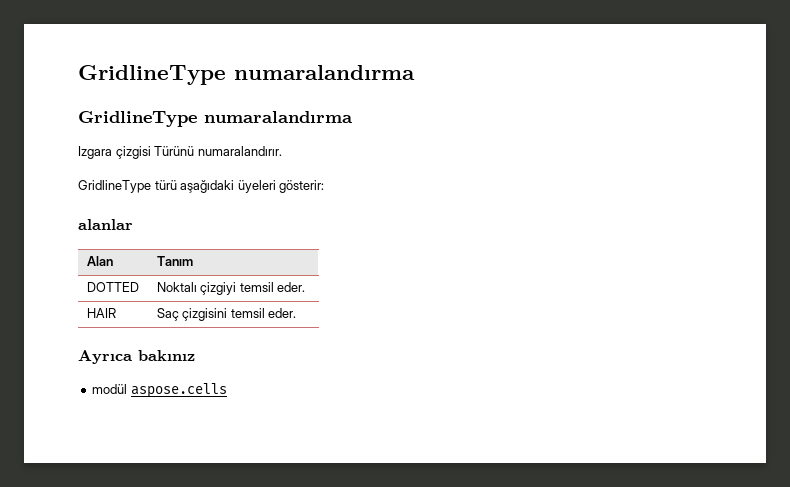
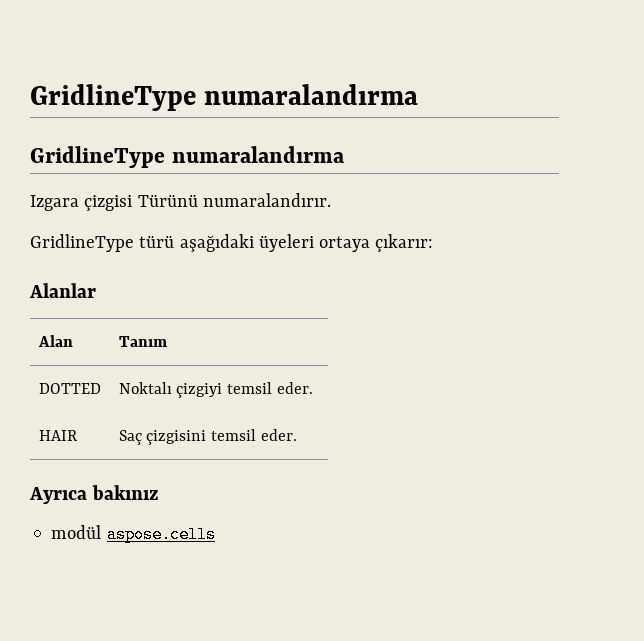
[279,180,325,193] [78,219,133,230] gösterir: // alanlar -> [319,234,434,252] [29,283,96,298] ortaya çıkarır: // Alanlar

